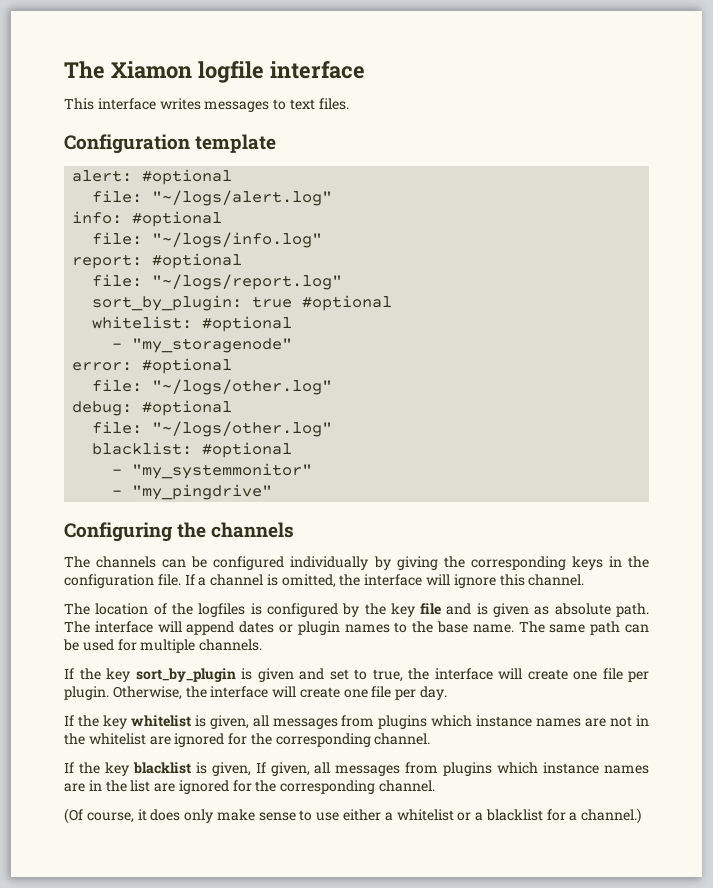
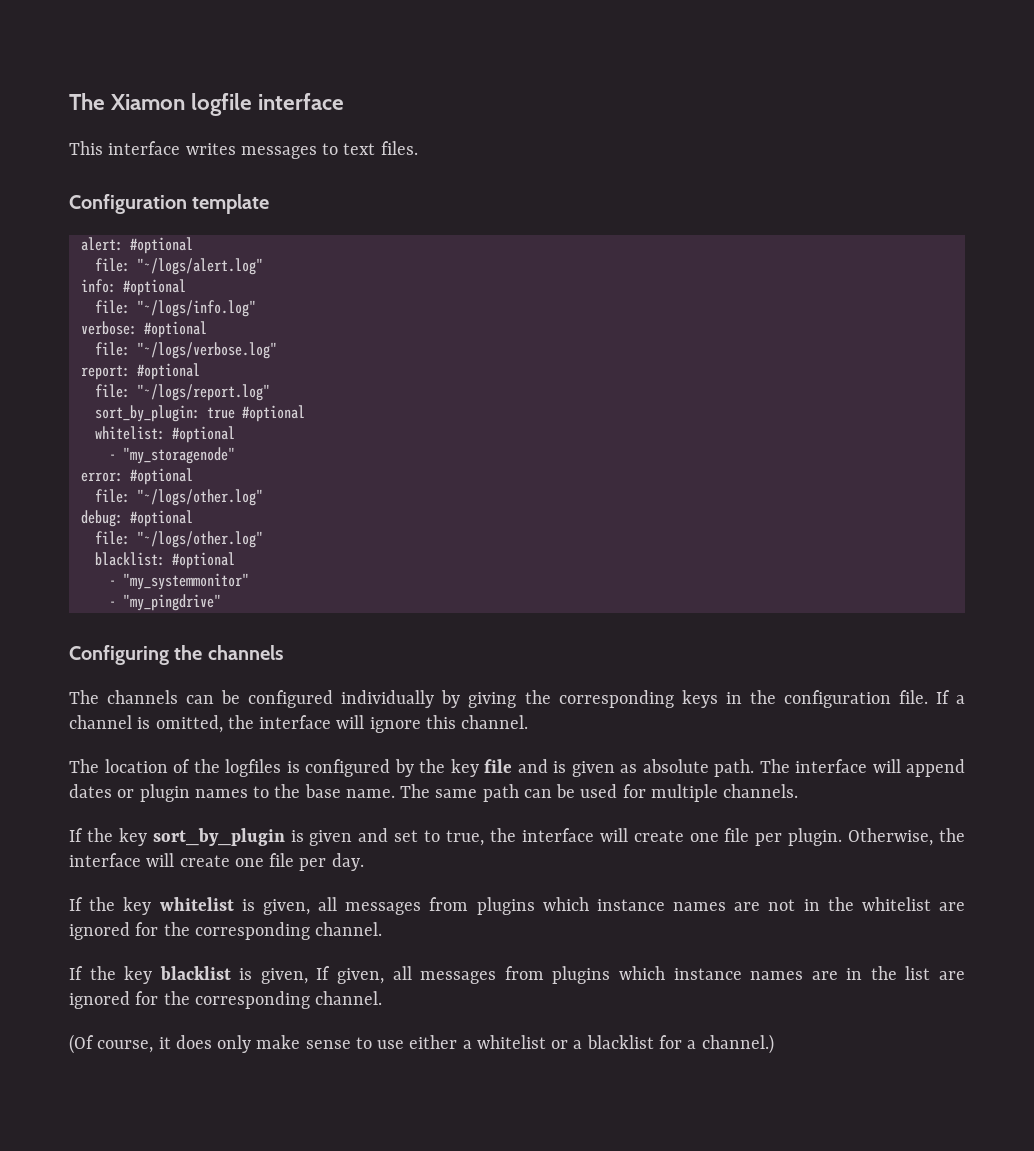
(323, 240) none -> [80,321,207,338] [94,342,277,359] // verbose: #optional // file: "~/logs/verbose.log"

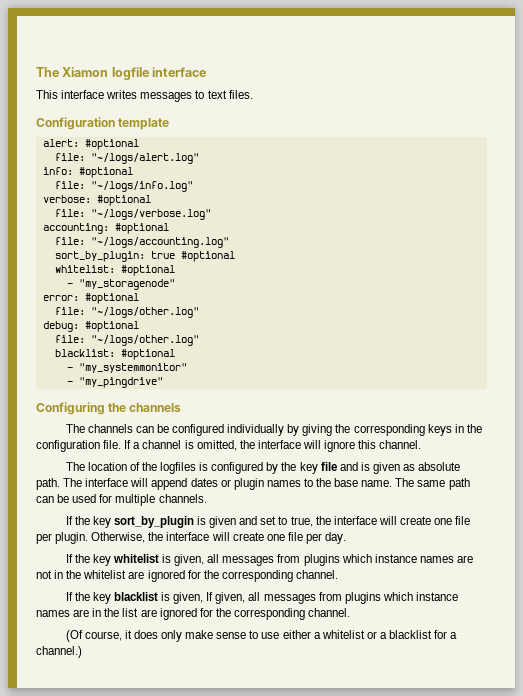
[80,363,200,380] [94,384,270,401] report: #optional // file: "~/logs/report.log" -> [42,223,169,234] [54,237,229,248] accounting: #optional // file: "~/logs/accounting.log"

